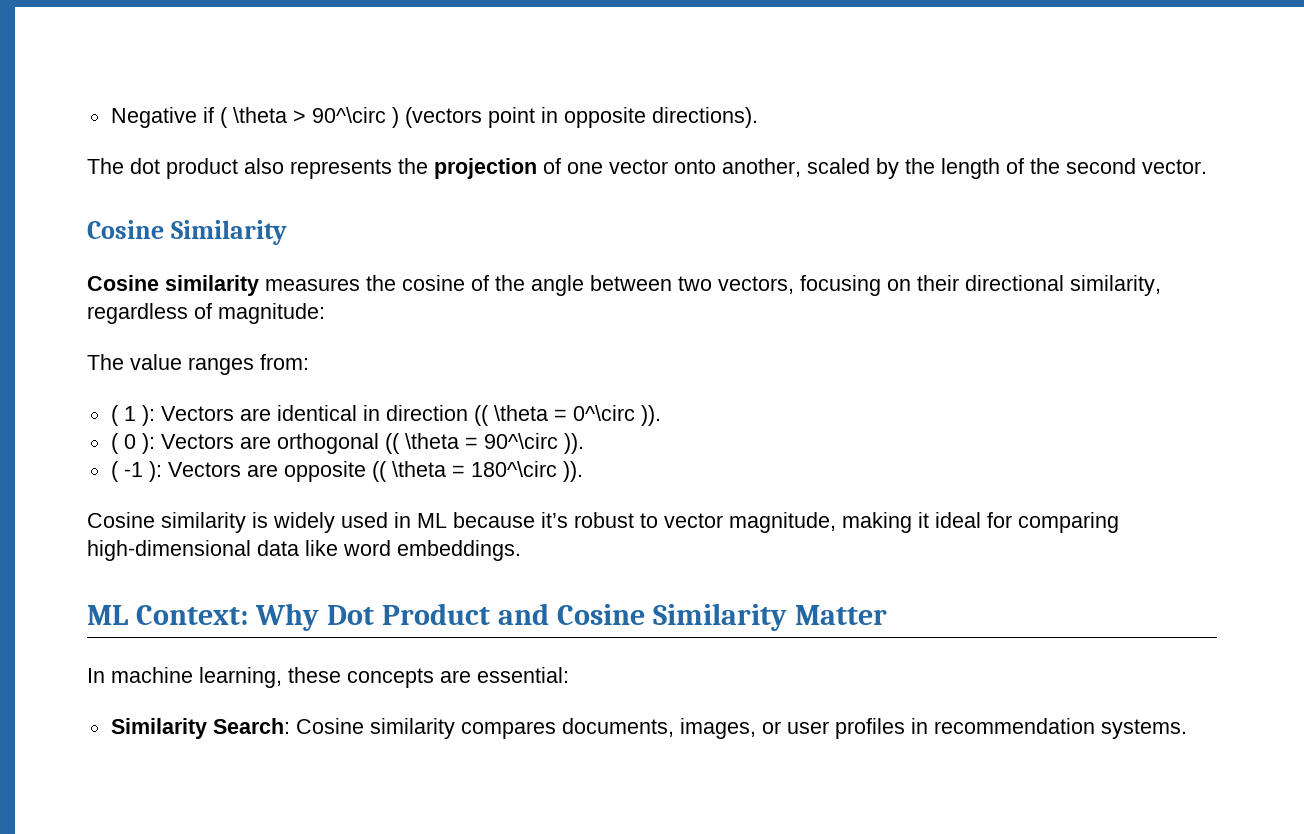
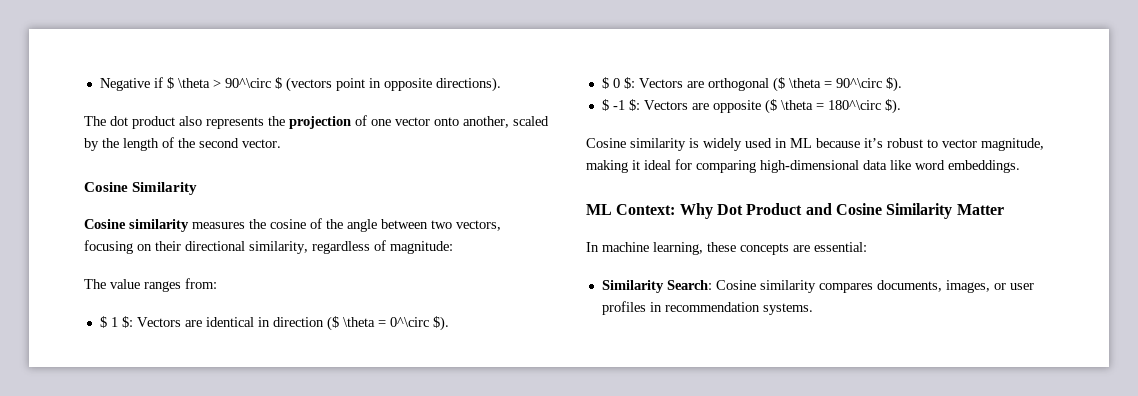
[219,107,228,128] ( -> [166,77,174,89] $
[391,107,399,128] ) -> [274,77,282,89] $
[110,405,155,426] ( 1 ): -> [99,316,133,328] $ 1 $:
[473,405,489,426] (( -> [326,316,339,331] ($
[640,405,661,426] [110,433,155,454] )). // ( 0 ): -> [432,316,449,331] [601,77,635,89] $). // $ 0 $:
[384,433,400,454] (( -> [772,77,785,92] ($
[563,433,584,454] [110,461,162,482] )). // ( -1 ): -> [885,77,902,92] [601,99,640,111] $). // $ -1 $:
[371,461,387,482] (( -> [764,99,777,114] ($
[562,461,583,482] )). -> [884,99,901,114] $).

